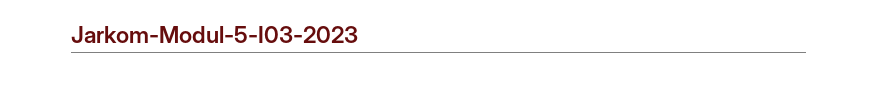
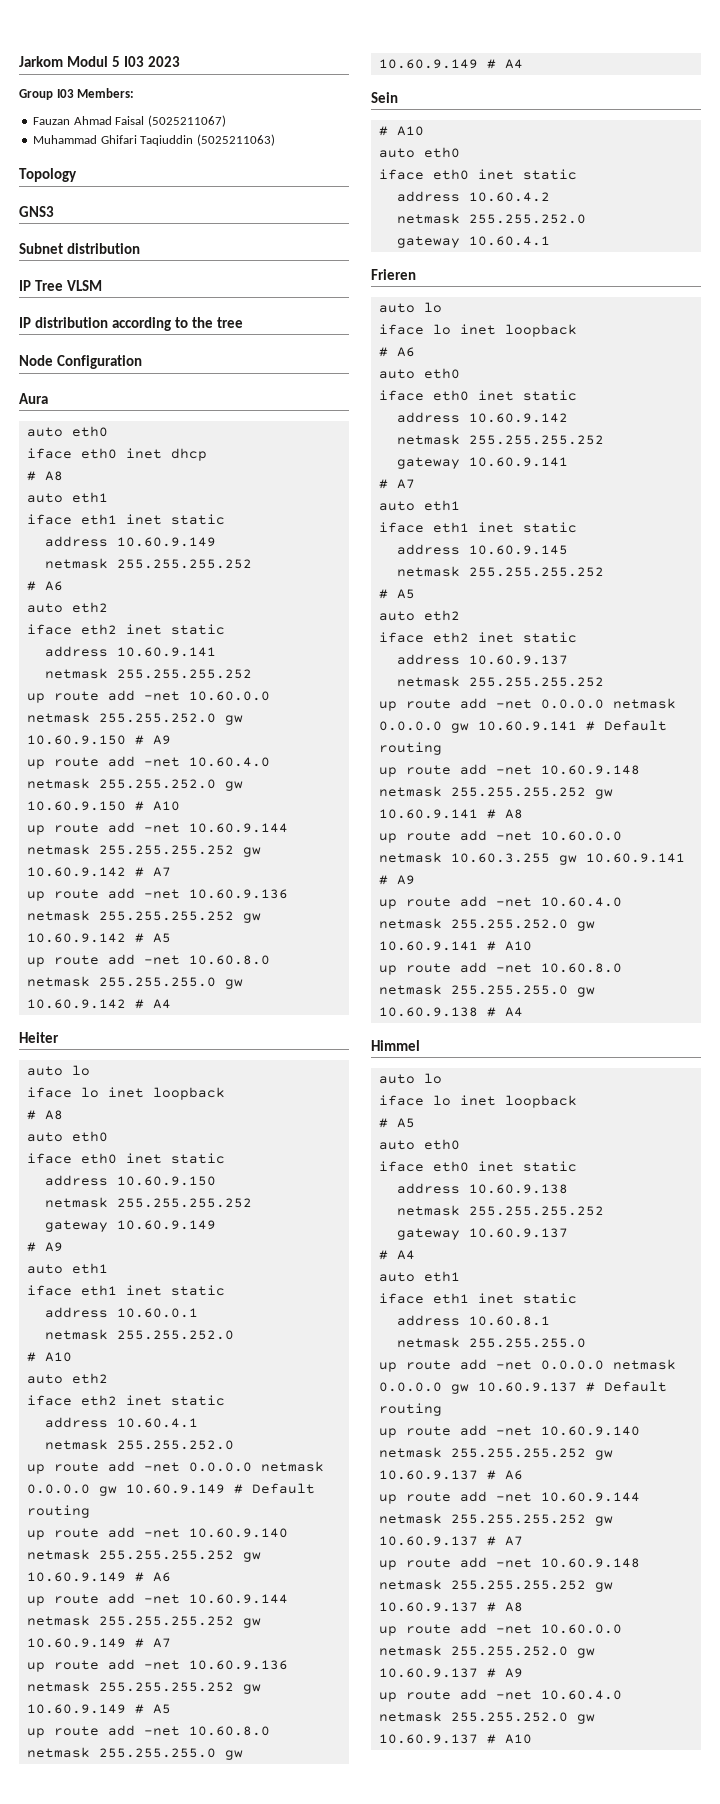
[71,26,358,43] Jarkom-Modul-5-I03-2023 -> [19,56,181,67] [19,88,135,100] [33,115,226,127] [33,134,275,146] [19,168,77,182] [19,206,54,217] [19,243,140,254] [19,280,102,291] [19,317,243,331] [19,355,143,369] [19,393,48,404] [26,426,108,437] [26,448,207,461] [26,471,63,481] [26,492,108,503] [26,514,225,525] [44,536,216,547] [44,558,252,569] [26,581,63,591] [26,602,108,613] [26,624,225,635] [44,646,216,657] [44,668,252,679] [26,690,270,703] [26,712,243,725] [26,735,171,745] [26,756,270,769] [26,778,243,791] [26,801,180,811] [26,822,288,835] [26,844,261,857] [26,867,171,877] [26,888,288,901] [26,910,261,923] [26,933,171,943] [26,954,270,967] [26,976,243,989] [26,999,171,1009] [19,1032,59,1043] [26,1065,90,1076] [26,1087,225,1100] [26,1110,63,1120] [26,1131,108,1142] [26,1153,225,1164] [44,1175,216,1186] [44,1197,252,1208] [44,1220,216,1232] [26,1242,63,1252] [26,1263,108,1274] [26,1285,225,1296] [44,1307,198,1318] [44,1329,234,1340] [26,1352,72,1362] [26,1373,108,1384] [26,1395,225,1406] [44,1417,198,1428] [44,1439,234,1450] [26,1461,324,1474] [26,1483,315,1496] [26,1505,90,1518] [26,1527,288,1540] [26,1549,261,1562] [26,1572,171,1582] [26,1593,288,1606] [26,1615,261,1628] [26,1638,171,1648] [26,1659,288,1672] [26,1681,261,1694] [26,1704,171,1714] [26,1725,270,1738] [26,1747,243,1760] [378,59,523,69] [371,92,398,103] [378,126,424,136] [378,147,460,158] [378,169,577,180] [396,191,550,202] [396,213,586,224] [396,236,550,248] [371,269,416,280] [378,302,442,313] [378,324,577,337] [378,347,415,357] [378,368,460,379] [378,390,577,401] [396,412,568,423] [396,434,604,445] [396,457,568,469] [378,479,415,489] [378,500,460,511] [378,522,577,533] [396,544,568,555] [396,566,604,577] [378,589,415,599] [378,610,460,621] [378,632,577,643] [396,654,568,665] [396,676,604,687] [378,698,676,711] [378,720,667,733] [378,742,442,755] [378,764,640,777] [378,786,613,799] [378,809,523,819] [378,830,622,843] [378,852,685,865] [378,875,415,885] [378,896,622,909] [378,918,595,931] [378,941,532,951] [378,962,622,975] [378,984,595,997] [378,1007,523,1017] [371,1040,420,1051] [378,1073,442,1084] [378,1095,577,1108] [378,1118,415,1128] [378,1139,460,1150] [378,1161,577,1172] [396,1183,568,1194] [396,1205,604,1216] [396,1228,568,1240] [378,1250,415,1260] [378,1271,460,1282] [378,1293,577,1304] [396,1315,550,1326] [396,1337,586,1348] [378,1359,676,1372] [378,1381,667,1394] [378,1403,442,1416] [378,1425,640,1438] [378,1447,613,1460] [378,1470,523,1480] [378,1491,640,1504] [378,1513,613,1526] [378,1536,523,1546] [378,1557,640,1570] [378,1579,613,1592] [378,1602,523,1612] [378,1623,622,1636] [378,1645,595,1658] [378,1668,523,1678] [378,1689,622,1702] [378,1711,595,1724] [378,1734,532,1744] Jarkom Modul 5 I03 2023 // Group I03 Members: // Fauzan Ahmad Faisal (5025211067) // Muhammad Ghifari Taqiuddin (5025211063) // Topology // GNS3 // Subnet distribution // IP Tree VLSM // IP distribution according to the tree // Node Configuration // Aura // auto eth0 // iface eth0 inet dhcp // # A8 // auto eth1 // iface eth1 inet static // address 10.60.9.149 // netmask 255.255.255.252 // # A6 // auto eth2 // iface eth2 inet static // address 10.60.9.141 // netmask 255.255.255.252 // up route add -net 10.60.0.0 netmask 255.255.252.0 gw 10.60.9.150 # A9 // up route add -net 10.60.4.0 netmask 255.255.252.0 gw 10.60.9.150 # A10 // up route add -net 10.60.9.144 netmask 255.255.255.252 gw 10.60.9.142 # A7 // up route add -net 10.60.9.136 netmask 255.255.255.252 gw 10.60.9.142 # A5 // up route add -net 10.60.8.0 netmask 255.255.255.0 gw 10.60.9.142 # A4 // Heiter // auto lo // iface lo inet loopback // # A8 // auto eth0 // iface eth0 inet static // address 10.60.9.150 // netmask 255.255.255.252 // gateway 10.60.9.149 // # A9 // auto eth1 // iface eth1 inet static // address 10.60.0.1 // netmask 255.255.252.0 // # A10 // auto eth2 // iface eth2 inet static // address 10.60.4.1 // netmask 255.255.252.0 // up route add -net 0.0.0.0 netmask 0.0.0.0 gw 10.60.9.149 # Default routing // up route add -net 10.60.9.140 netmask 255.255.255.252 gw 10.60.9.149 # A6 // up route add -net 10.60.9.144 netmask 255.255.255.252 gw 10.60.9.149 # A7 // up route add -net 10.60.9.136 netmask 255.255.255.252 gw 10.60.9.149 # A5 // up route add -net 10.60.8.0 netmask 255.255.255.0 gw 10.60.9.149 # A4 // Sein // # A10 // auto eth0 // iface eth0 inet static // address 10.60.4.2 // netmask 255.255.252.0 // gateway 10.60.4.1 // Frieren // auto lo // iface lo inet loopback // # A6 // auto eth0 // iface eth0 inet static // address 10.60.9.142 // netmask 255.255.255.252 // gateway 10.60.9.141 // # A7 // auto eth1 // iface eth1 inet static // address 10.60.9.145 // netmask 255.255.255.252 // # A5 // auto eth2 // iface eth2 inet static // address 10.60.9.137 // netmask 255.255.255.252 // up route add -net 0.0.0.0 netmask 0.0.0.0 gw 10.60.9.141 # Default routing // up route add -net 10.60.9.148 netmask 255.255.255.252 gw 10.60.9.141 # A8 // up route add -net 10.60.0.0 netmask 10.60.3.255 gw 10.60.9.141 # A9 // up route add -net 10.60.4.0 netmask 255.255.252.0 gw 10.60.9.141 # A10 // up route add -net 10.60.8.0 netmask 255.255.255.0 gw 10.60.9.138 # A4 // Himmel // auto lo // iface lo inet loopback // # A5 // auto eth0 // iface eth0 inet static // address 10.60.9.138 // netmask 255.255.255.252 // gateway 10.60.9.137 // # A4 // auto eth1 // iface eth1 inet static // address 10.60.8.1 // netmask 255.255.255.0 // up route add -net 0.0.0.0 netmask 0.0.0.0 gw 10.60.9.137 # Default routing // up route add -net 10.60.9.140 netmask 255.255.255.252 gw 10.60.9.137 # A6 // up route add -net 10.60.9.144 netmask 255.255.255.252 gw 10.60.9.137 # A7 // up route add -net 10.60.9.148 netmask 255.255.255.252 gw 10.60.9.137 # A8 // up route add -net 10.60.0.0 netmask 255.255.252.0 gw 10.60.9.137 # A9 // up route add -net 10.60.4.0 netmask 255.255.252.0 gw 10.60.9.137 # A10

